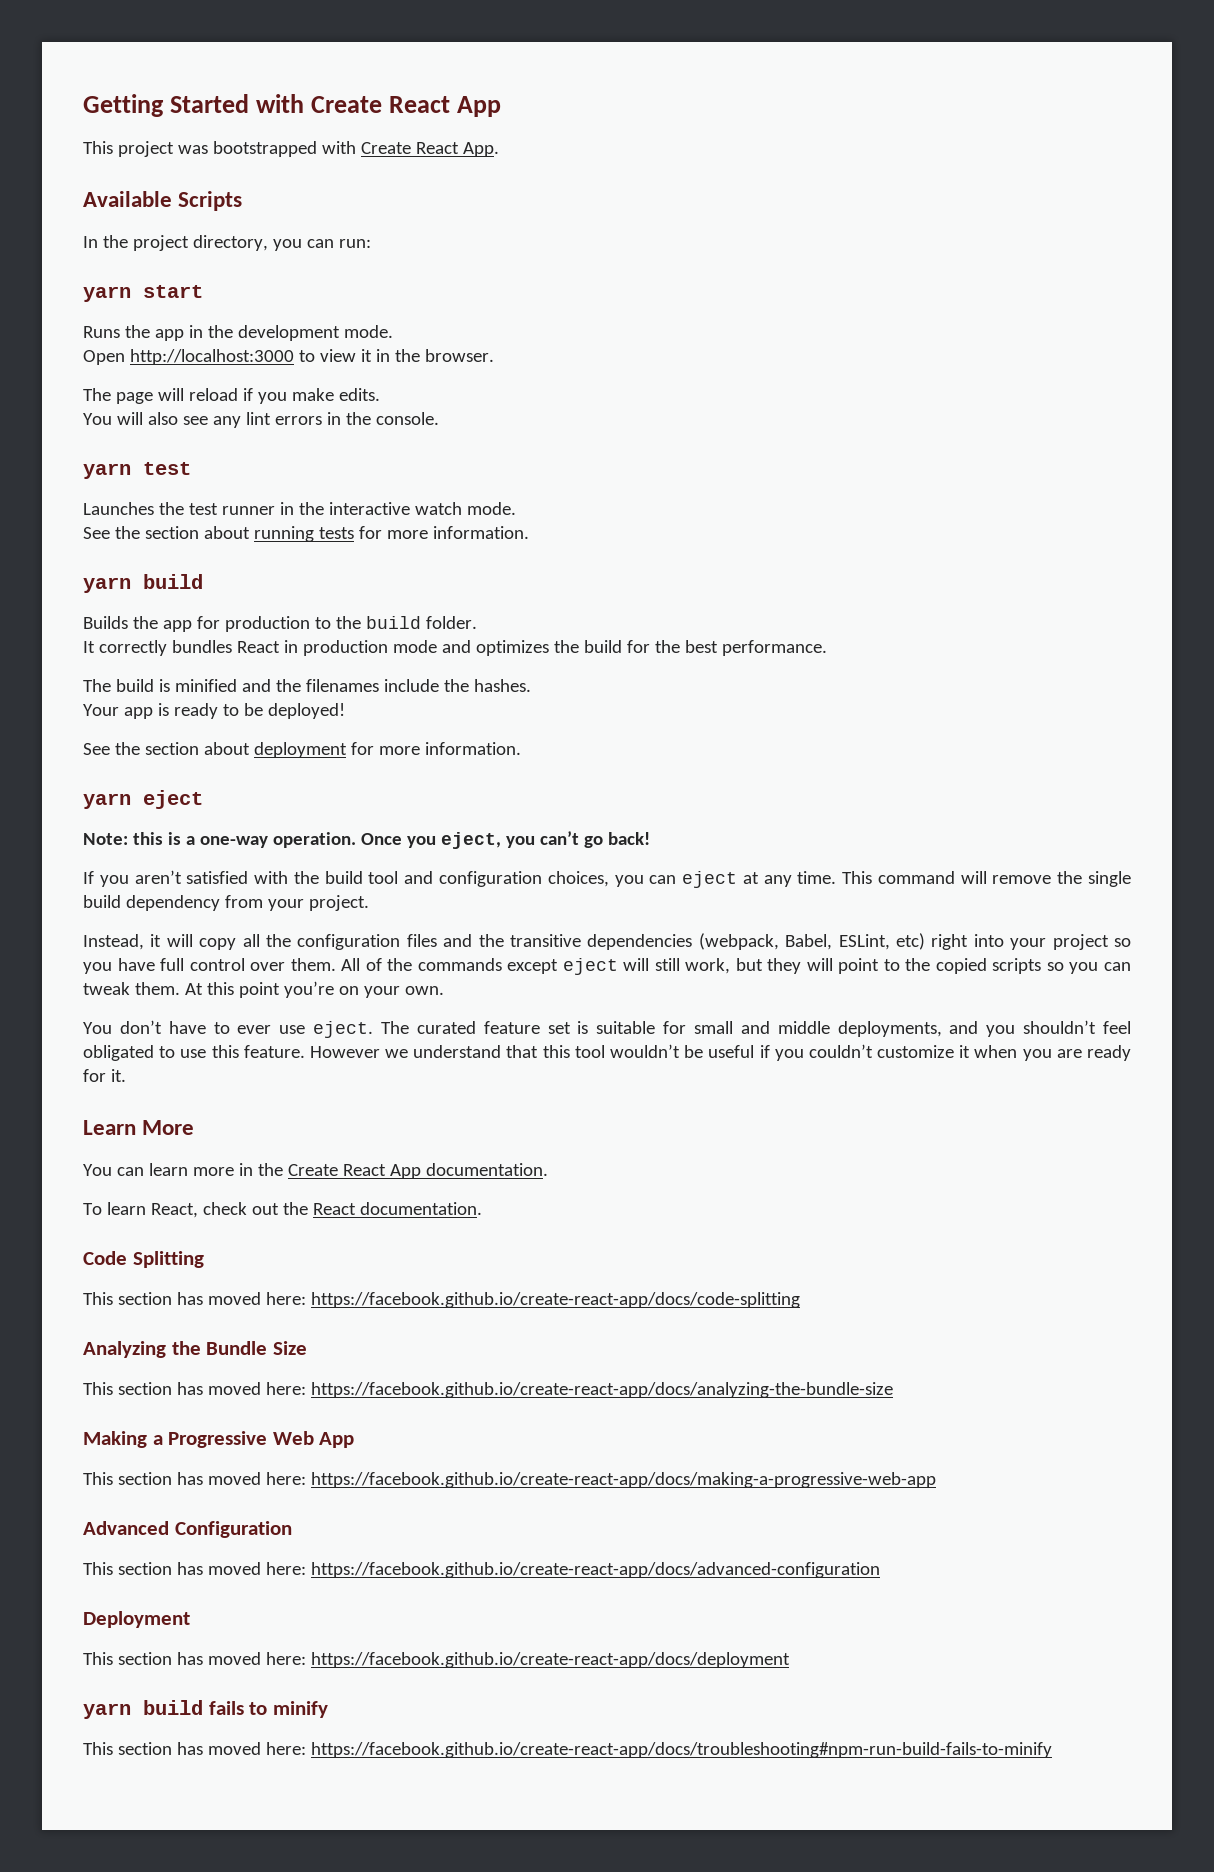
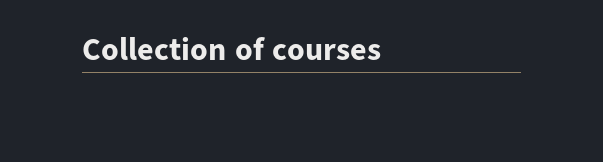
[83,94,502,117] [83,141,499,157] [83,191,243,211] [83,235,371,251] [83,285,203,302] [83,325,393,341] [83,349,494,365] [83,388,380,404] [83,412,439,428] [83,462,191,479] [83,502,516,515] [83,526,529,542] [83,574,203,593] [83,616,477,632] [83,640,827,656] [83,679,531,692] [83,703,345,719] [83,742,521,758] [83,790,203,809] [83,831,650,849] [83,870,1131,888] [83,895,369,911] [83,933,1131,950] [83,958,1131,975] [83,981,444,998] [83,1020,1132,1038] [83,1044,1131,1061] [83,1069,126,1082] [83,1120,195,1135] [83,1163,548,1179] [83,1202,482,1218] [83,1251,204,1268] [83,1292,800,1308] [83,1341,307,1358] [83,1382,893,1398] [83,1431,355,1448] [83,1472,936,1488] [83,1521,292,1538] [83,1562,880,1578] [83,1611,190,1628] [83,1652,790,1668] [83,1700,328,1719] [83,1742,1052,1758] Getting Started with Create React App // This project was bootstrapped with Create React App. // Available Scripts // In the project directory, you can run: // yarn start // Runs the app in the development mode. // Open http://localhost:3000 to view it in the browser. // The page will reload if you make edits. // You will also see any lint errors in the console. // yarn test // Launches the test runner in the interactive watch mode. // See the section about running tests for more information. // yarn build // Builds the app for production to the build folder. // It correctly bundles React in production mode and optimizes the build for the best performance. // The build is minified and the filenames include the hashes. // Your app is ready to be deployed! // See the section about deployment for more information. // yarn eject // Note: this is a one-way operation. Once you eject, you can’t go back! // If you aren’t satisfied with the build tool and configuration choices, you can eject at any time. This command will remove the single build dependency from your project. // Instead, it will copy all the configuration files and the transitive dependencies (webpack, Babel, ESLint, etc) right into your project so you have full control over them. All of the commands except eject will still work, but they will point to the copied scripts so you can tweak them. At this point you’re on your own. // You don’t have to ever use eject. The curated feature set is suitable for small and middle deployments, and you shouldn’t feel obligated to use this feature. However we understand that this tool wouldn’t be useful if you couldn’t customize it when you are ready for it. // Learn More // You can learn more in the Create React App documentation. // To learn React, check out the React documentation. // Code Splitting // This section has moved here: https://facebook.github.io/create-react-app/docs/code-splitting // Analyzing the Bundle Size // This section has moved here: https://facebook.github.io/create-react-app/docs/analyzing-the-bundle-size // Making a Progressive Web App // This section has moved here: https://facebook.github.io/create-react-app/docs/making-a-progressive-web-app // Advanced Configuration // This section has moved here: https://facebook.github.io/create-react-app/docs/advanced-configuration // Deployment // This section has moved here: https://facebook.github.io/create-react-app/docs/deployment // yarn build fails to minify // This section has moved here: https://facebook.github.io/create-react-app/docs/troubleshooting#npm-run-build-fails-to-minify -> [82,37,382,60] Collection of courses

